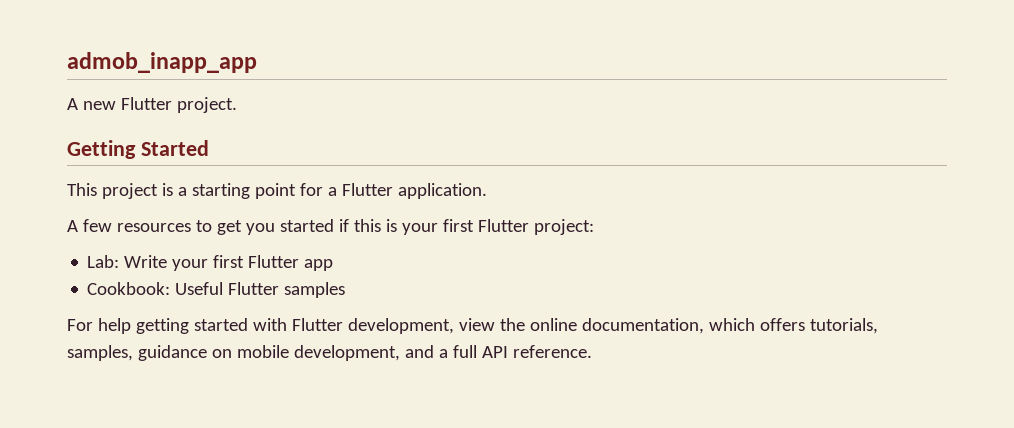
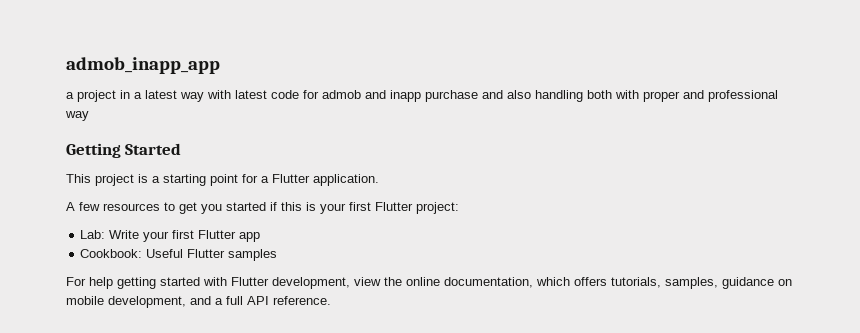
[67,97,237,113] A new Flutter project. -> [66,90,778,102] [65,111,89,121] a project in a latest way with latest code for admob and inapp purchase and also handling both with proper and professional way

